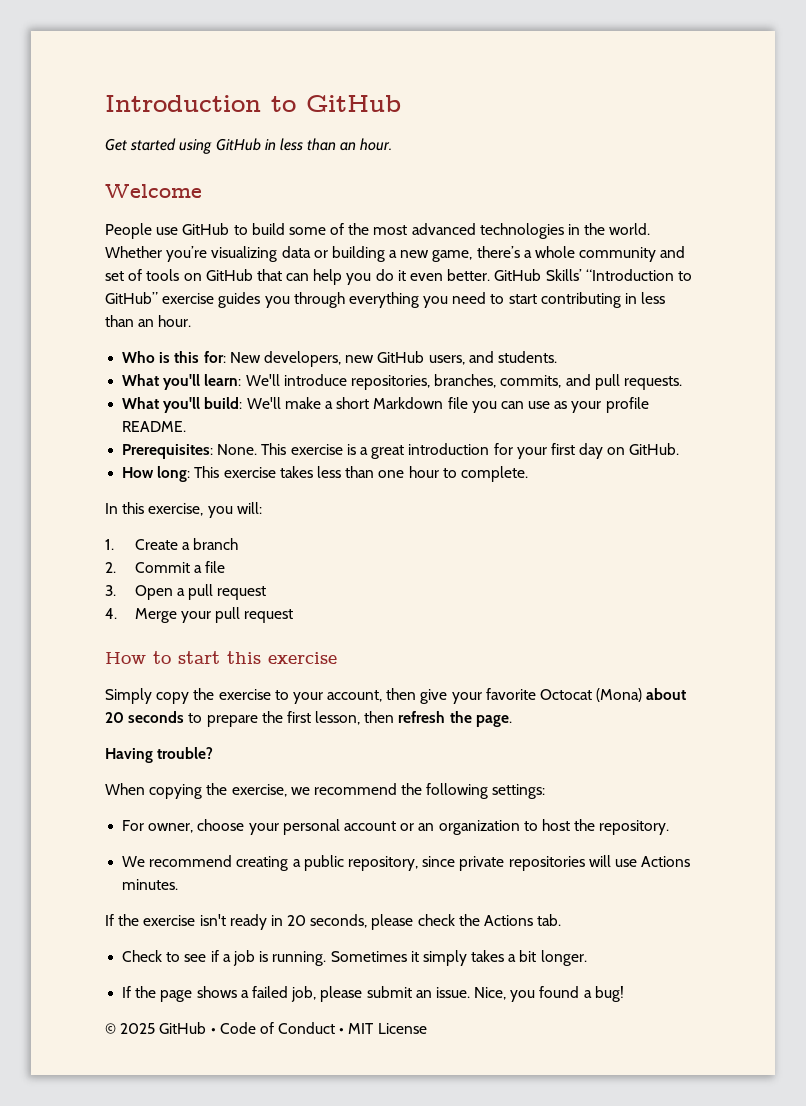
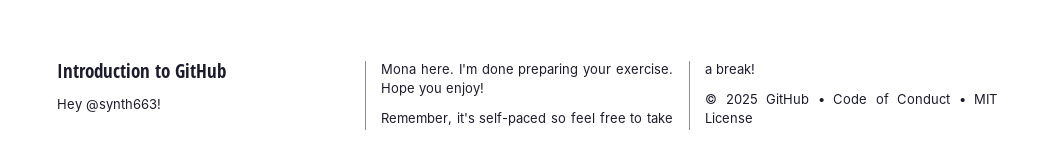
[105,138,393,154] [105,184,202,198] [105,223,651,239] [105,246,686,262] [105,269,692,285] [105,292,666,308] [105,315,192,327] [122,351,557,367] [122,374,682,390] [122,397,649,413] [122,421,187,432] [122,443,680,459] [122,466,528,482] [105,502,262,518] [105,538,239,550] [105,561,226,573] [105,584,267,600] [105,607,294,623] [105,651,337,664] [105,688,687,704] [105,711,512,727] [105,747,214,763] [105,783,546,799] [122,819,670,835] [122,855,691,871] [122,879,179,890] [105,914,562,930] [122,950,587,966] [122,986,624,1002] Get started using GitHub in less than an hour. // Welcome // People use GitHub to build some of the most advanced technologies in the world. Whether you’re visualizing data or building a new game, there’s a whole community and set of tools on GitHub that can help you do it even better. GitHub Skills’ “Introduction to GitHub” exercise guides you through everything you need to start contributing in less than an hour. // Who is this for: New developers, new GitHub users, and students. // What you'll learn: We'll introduce repositories, branches, commits, and pull requests. // What you'll build: We'll make a short Markdown file you can use as your profile README. // Prerequisites: None. This exercise is a great introduction for your first day on GitHub. // How long: This exercise takes less than one hour to complete. // In this exercise, you will: // 1. Create a branch // 2. Commit a file // 3. Open a pull request // 4. Merge your pull request // How to start this exercise // Simply copy the exercise to your account, then give your favorite Octocat (Mona) about 20 seconds to prepare the first lesson, then refresh the page. // Having trouble? // When copying the exercise, we recommend the following settings: // For owner, choose your personal account or an organization to host the repository. // We recommend creating a public repository, since private repositories will use Actions minutes. // If the exercise isn't ready in 20 seconds, please check the Actions tab. // Check to see if a job is running. Sometimes it simply takes a bit longer. // If the page shows a failed job, please submit an issue. Nice, you found a bug! -> [57,99,161,112] [381,63,673,77] [381,82,484,96] [381,112,673,126] [705,64,755,75] Hey @synth663! // Mona here. I'm done preparing your exercise. Hope you enjoy! // Remember, it's self-paced so feel free to take a break!

